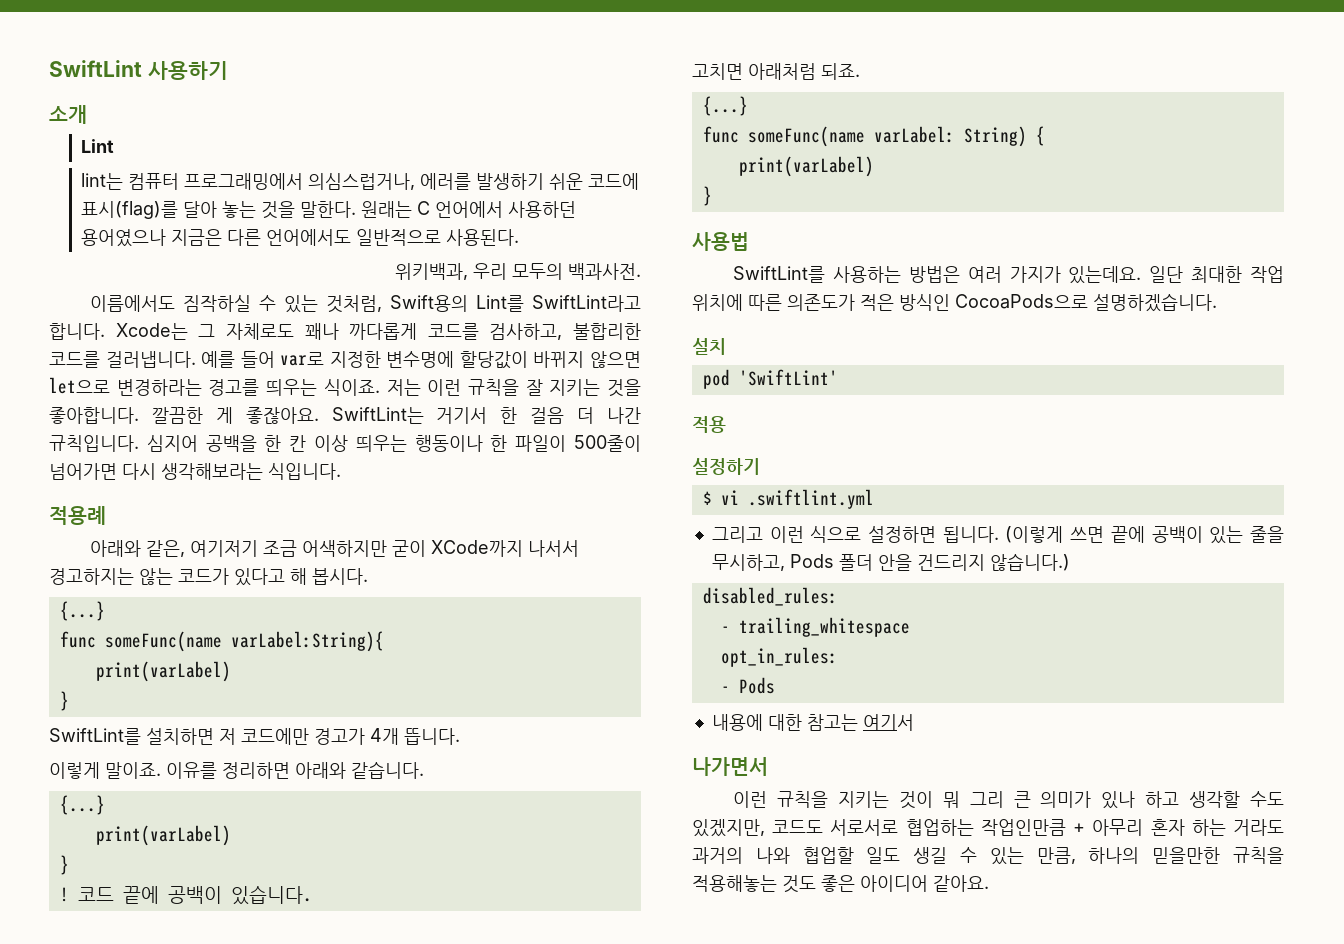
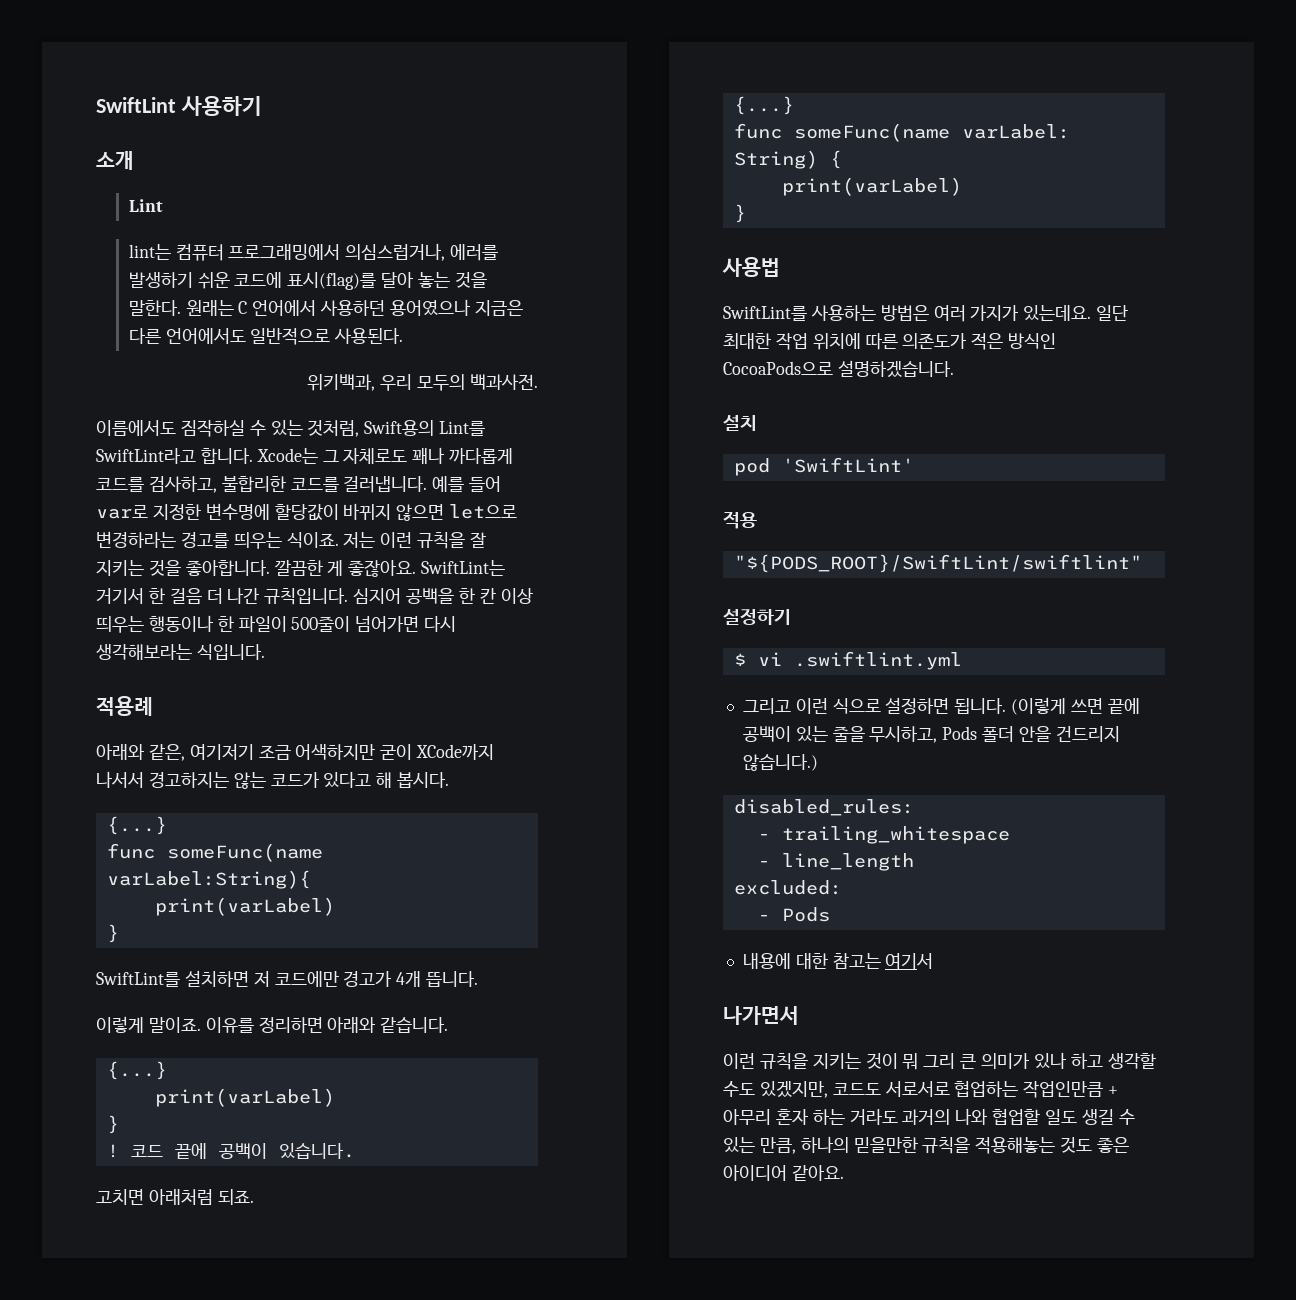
(726, 424) none -> [733,554,1142,573] // "${PODS_ROOT}/SwiftLint/swiftlint"
[720,647,838,667] opt_in_rules: -> [757,853,914,871] [733,880,842,895] - line_length // excluded:

